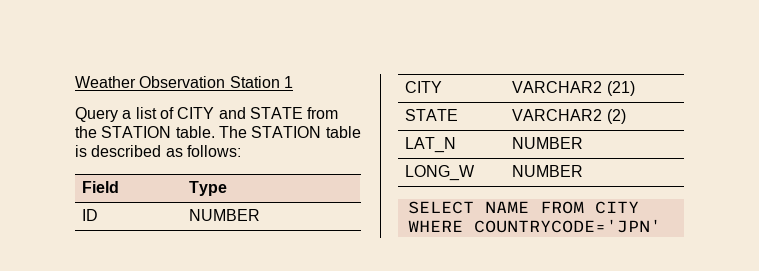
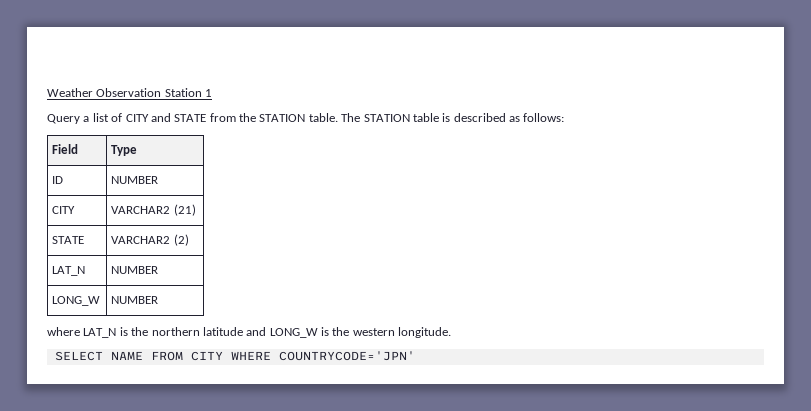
(584, 171) none -> [47,327,452,338] // where LAT_N is the northern latitude and LONG_W is the western longitude.

